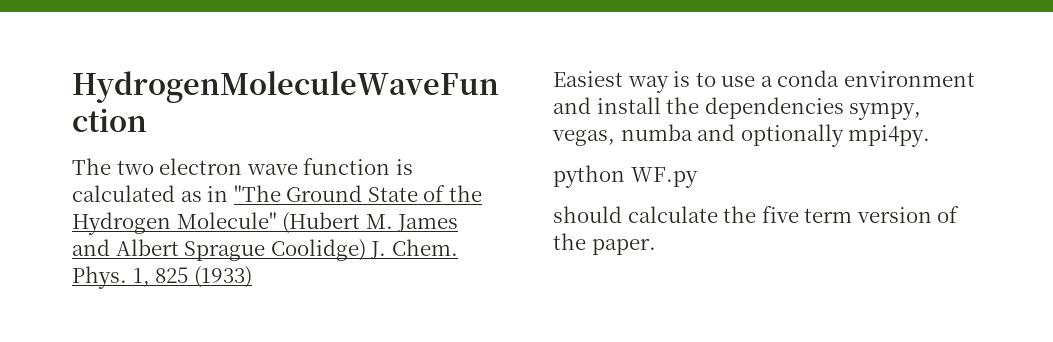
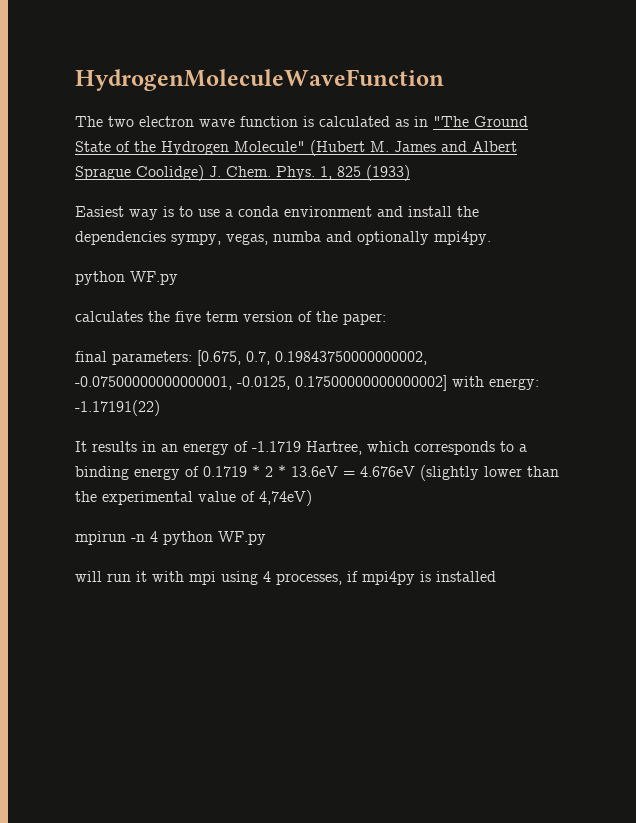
[553,206,718,223] should calculate -> [75,311,143,322] calculates
[591,238,656,255] paper. -> [343,313,386,325] [75,350,427,366] [75,375,539,391] [75,400,160,416] [75,441,527,455] [75,465,559,481] [75,490,312,506] [75,531,266,545] [75,571,496,585] paper: // final parameters: [0.675, 0.7, 0.19843750000000002, -0.07500000000000001, -0.0125, 0.17500000000000002] with energy: -1.17191(22) // It results in an energy of -1.1719 Hartree, which corresponds to a binding energy of 0.1719 * 2 * 13.6eV = 4.676eV (slightly lower than the experimental value of 4,74eV) // mpirun -n 4 python WF.py // will run it with mpi using 4 processes, if mpi4py is installed

